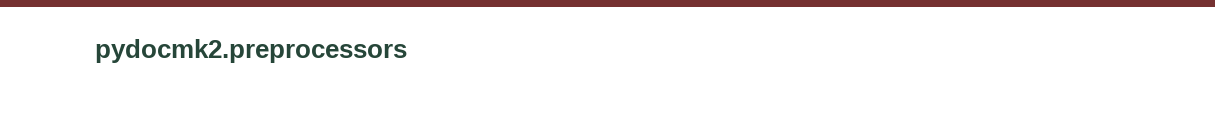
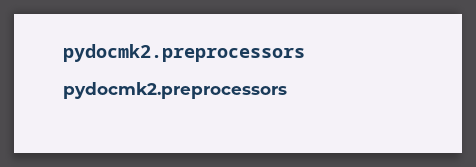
[95,39,407,63] pydocmk2.preprocessors -> [63,44,305,62] [63,82,287,99] pydocmk2.preprocessors // pydocmk2.preprocessors

